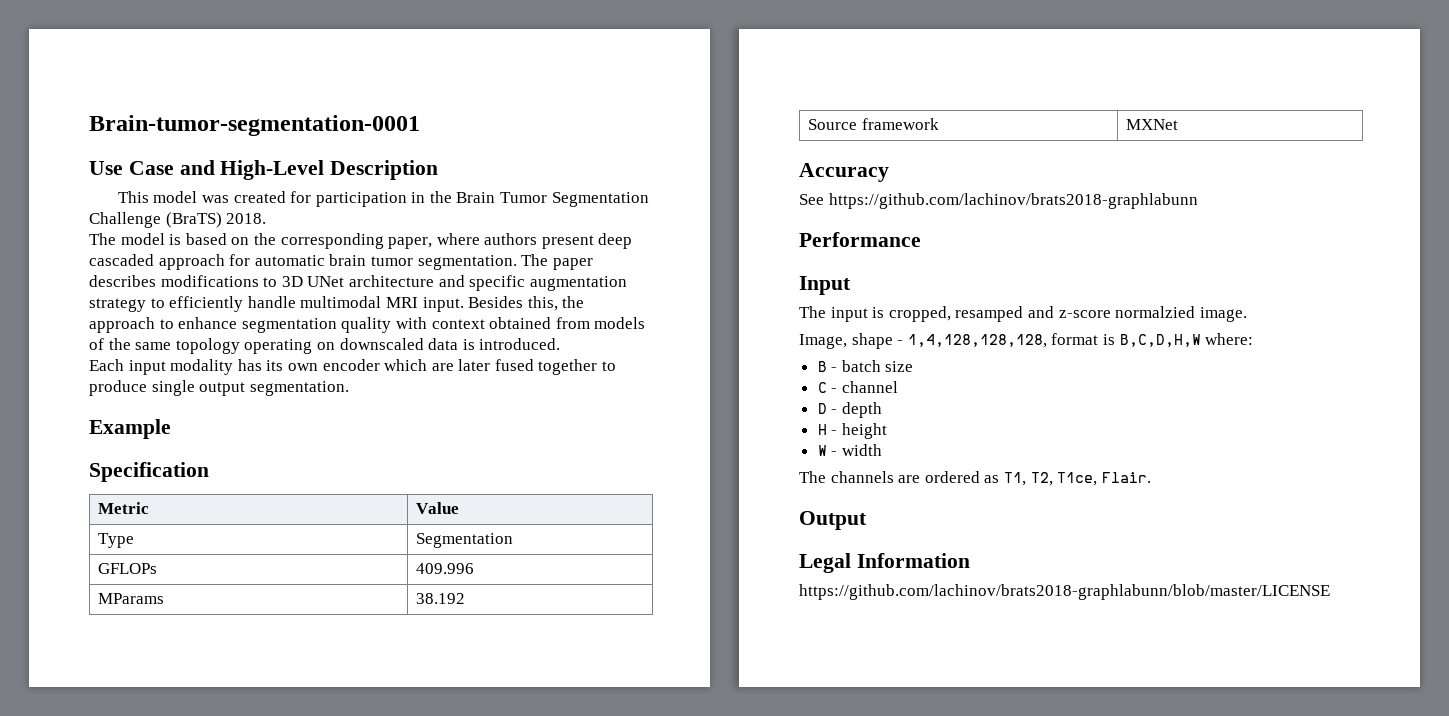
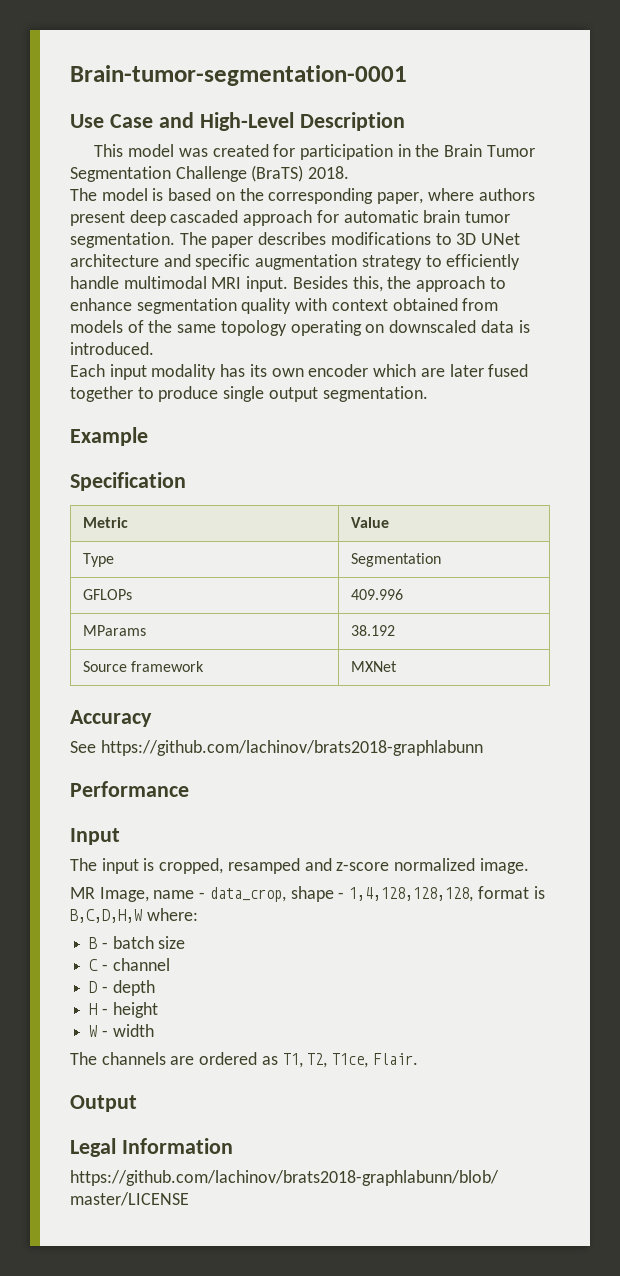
[1115,306,1196,318] normalzied -> [394,858,476,871] normalized
[799,334,847,349] Image, -> [70,887,286,902] MR Image, name - data_crop,

